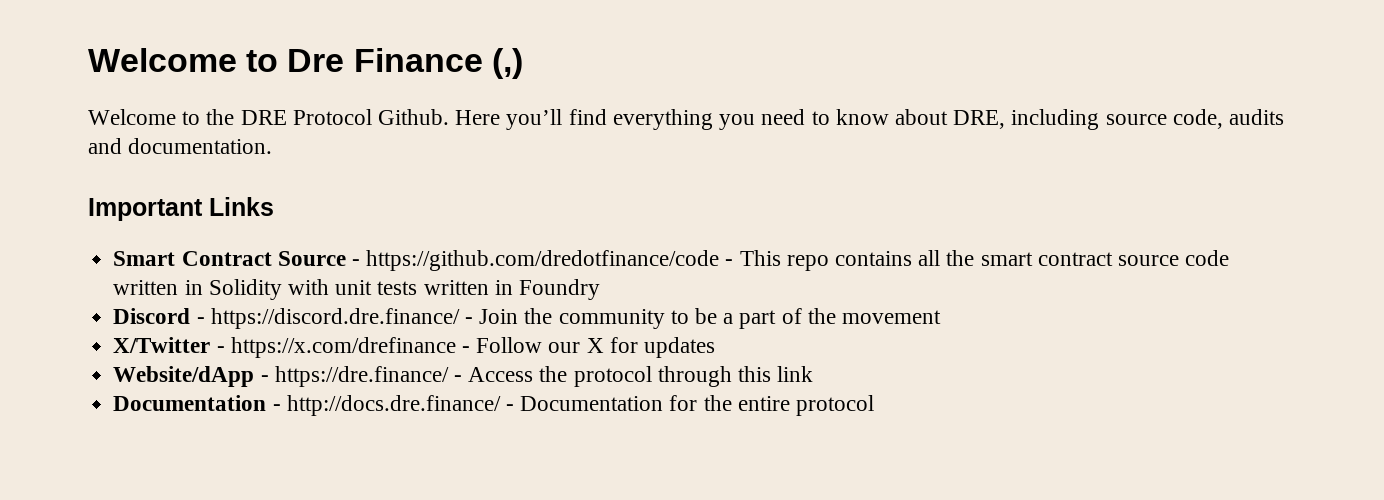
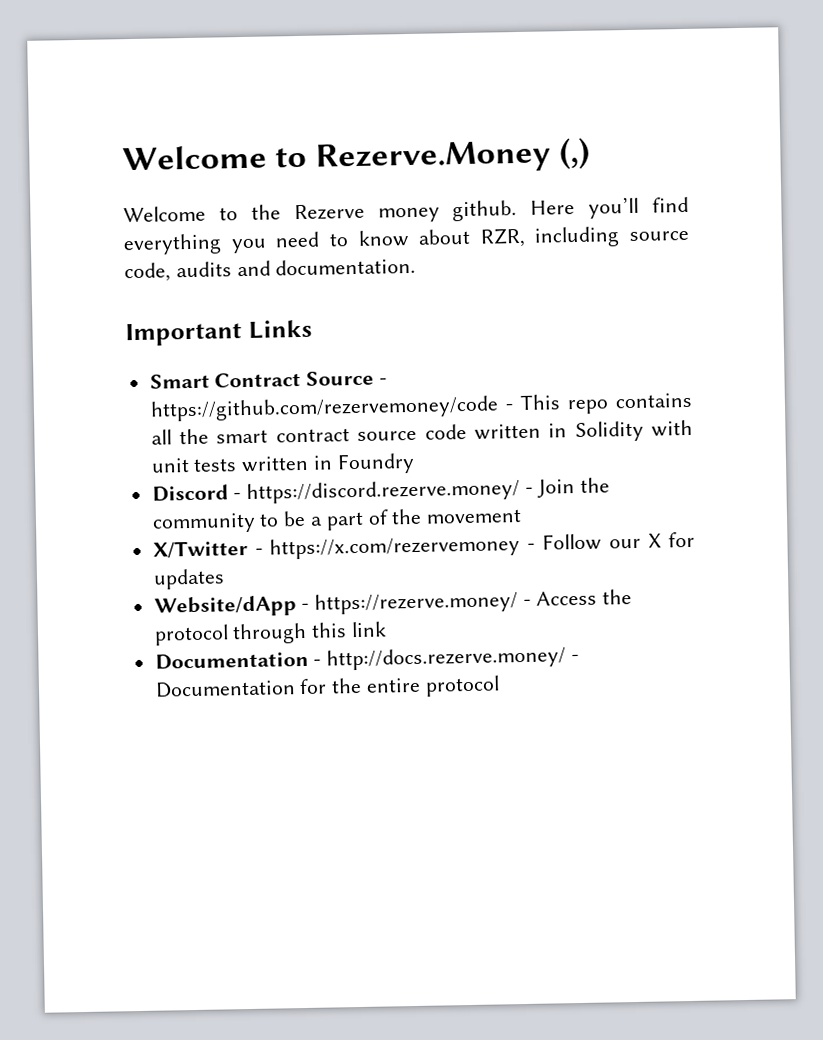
[88,48,483,72] Welcome to Dre Finance -> [122,140,552,175] Welcome to Rezerve.Money
[240,109,450,125] DRE Protocol Github. -> [293,200,518,223] Rezerve money github.
[953,110,1006,129] DRE, -> [479,227,526,248] RZR,
[366,250,720,271] https://github.com/dredotfinance/code -> [149,395,499,422] https://github.com/rezervemoney/code
[210,308,460,329] https://discord.dre.finance/ -> [246,479,521,504] https://discord.rezerve.money/
[230,337,456,358] https://x.com/drefinance -> [269,535,521,560] https://x.com/rezervemoney
[274,366,449,387] https://dre.finance/ -> [314,591,519,615] https://rezerve.money/
[286,395,501,416] http://docs.dre.finance/ -> [326,646,567,671] http://docs.rezerve.money/

